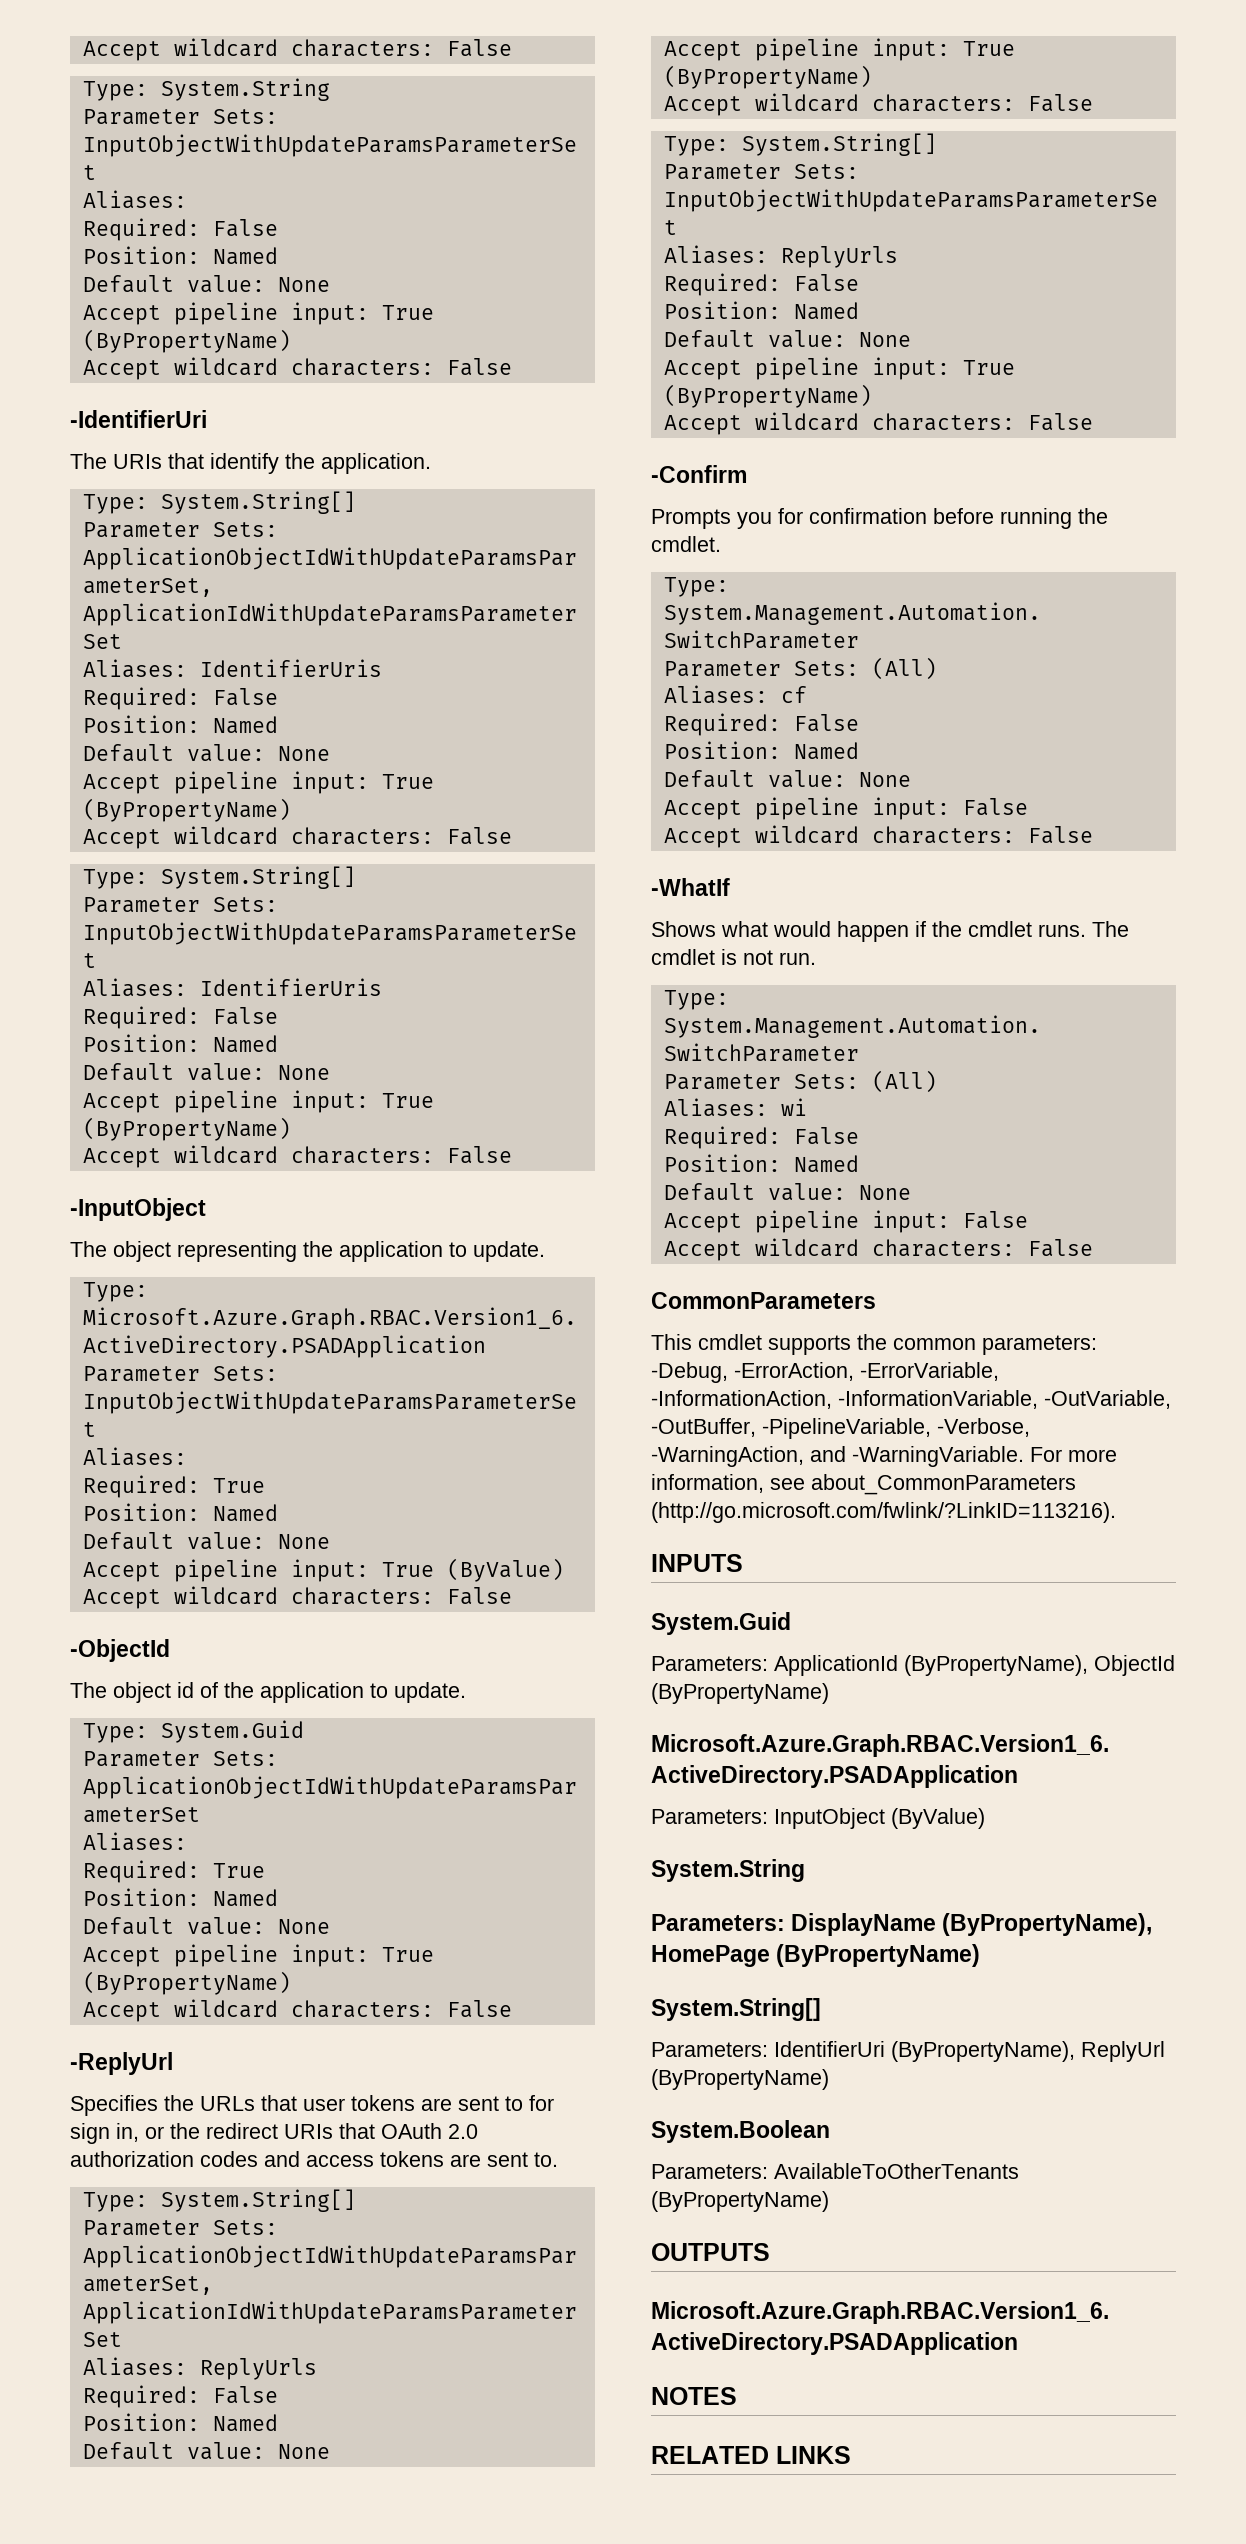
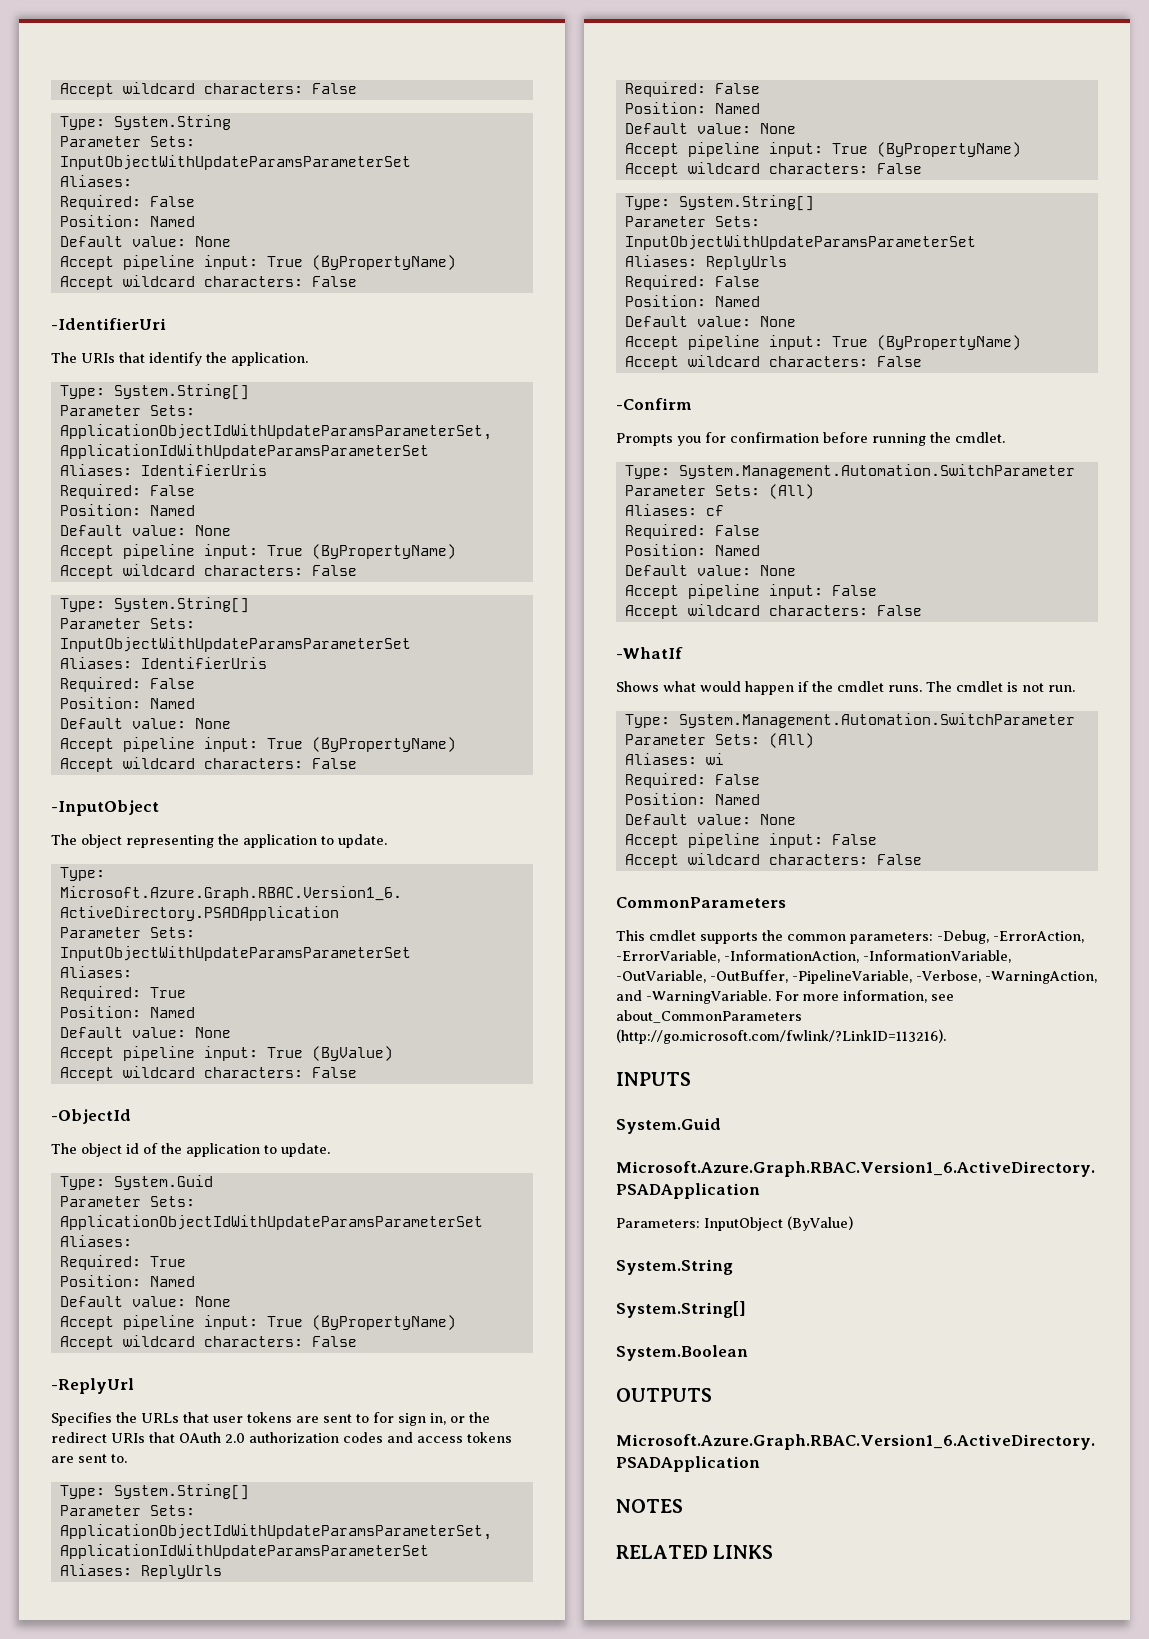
[651,1655,1175,1676] [651,1683,829,1704] // Parameters: ApplicationId (ByPropertyName), ObjectId (ByPropertyName) -> (721, 1126) none
[651,1913,1153,1936] [651,1944,981,1967] [651,1998,821,2021] [651,2041,1165,2062] [651,2069,829,2090] [651,2120,830,2143] [651,2163,1019,2179] [651,2191,829,2212] Parameters: DisplayName (ByPropertyName), HomePage (ByPropertyName) // System.String[] // Parameters: IdentifierUri (ByPropertyName), ReplyUrl (ByPropertyName) // System.Boolean // Parameters: AvailableToOtherTenants (ByPropertyName) -> [616,1301,746,1318] [616,1345,748,1361] System.String[] // System.Boolean

